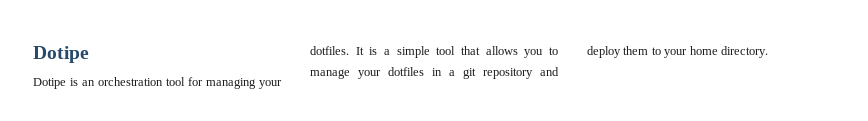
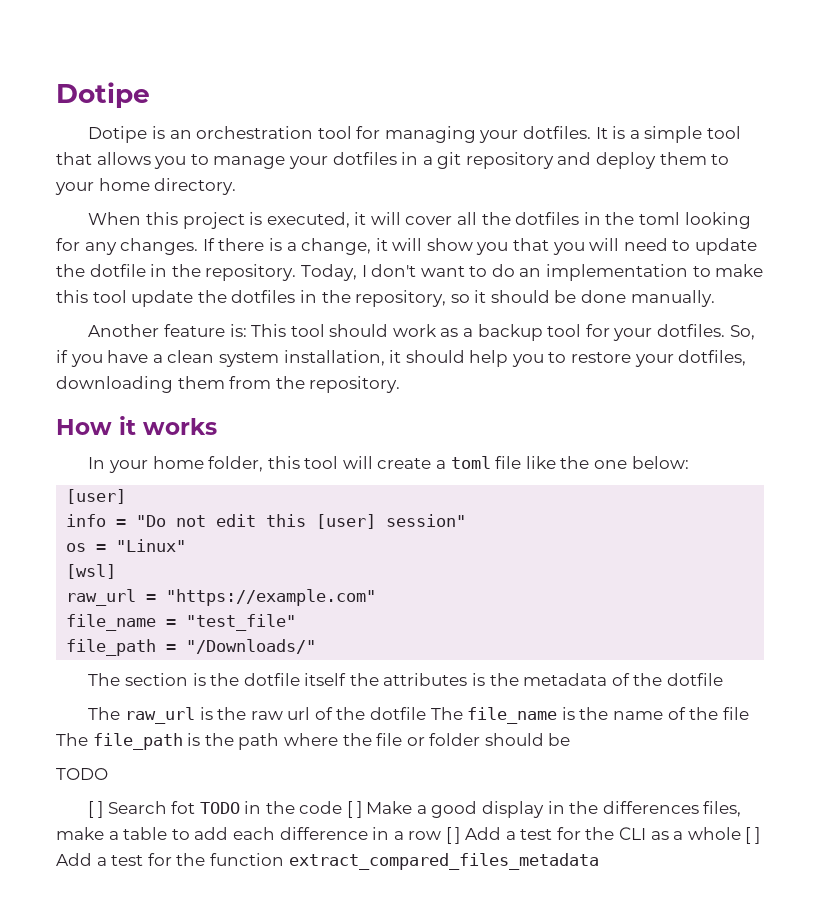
(768, 52) none -> [88,212,751,229] [56,238,758,255] [56,264,764,281] [56,290,715,307] [88,324,755,341] [56,350,747,367] [56,376,401,393] [56,416,217,435] [88,456,689,473] [66,489,127,504] [66,514,467,529] [66,539,187,552] [66,564,117,579] [66,589,377,606] [66,614,297,631] [66,639,317,656] [88,673,724,686] [88,707,749,724] [56,733,571,750] [56,768,108,780] [88,801,742,818] [56,827,760,844] [56,853,599,870] // When this project is executed, it will cover all the dotfiles in the toml looking for any changes. If there is a change, it will show you that you will need to update the dotfile in the repository. Today, I don't want to do an implementation to make this tool update the dotfiles in the repository, so it should be done manually. // Another feature is: This tool should work as a backup tool for your dotfiles. So, if you have a clean system installation, it should help you to restore your dotfiles, downloading them from the repository. // How it works // In your home folder, this tool will create a toml file like the one below: // [user] // info = "Do not edit this [user] session" // os = "Linux" // [wsl] // raw_url = "https://example.com" // file_name = "test_file" // file_path = "/Downloads/" // The section is the dotfile itself the attributes is the metadata of the dotfile // The raw_url is the raw url of the dotfile The file_name is the name of the file The file_path is the path where the file or folder should be // TODO // [ ] Search fot TODO in the code [ ] Make a good display in the differences files, make a table to add each difference in a row [ ] Add a test for the CLI as a whole [ ] Add a test for the function extract_compared_files_metadata

